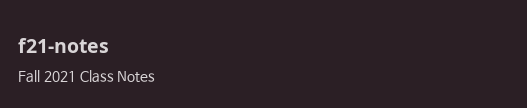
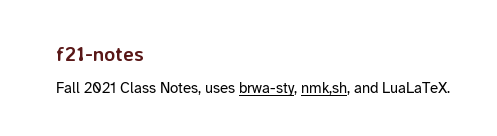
[117,71,156,83] Notes -> [160,82,450,96] Notes, uses brwa-sty, nmk,sh, and LuaLaTeX.

